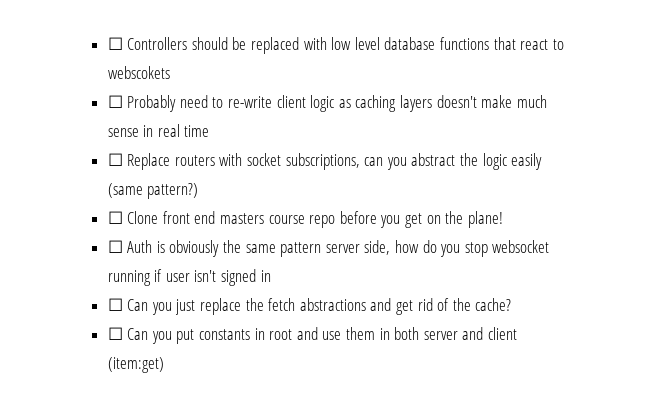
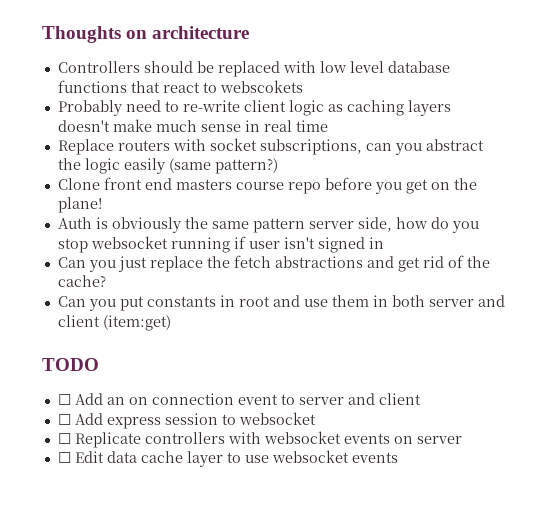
[107,37,123,50] ☐ -> [42,26,250,43] Thoughts on architecture //
[107,95,123,108] ☐ -> (303, 86) none
[107,153,123,166] ☐ -> (328, 126) none
[107,211,123,224] ☐ -> (278, 166) none
[107,240,123,253] ☐ -> (102, 205) none
[107,298,123,311] ☐ -> (384, 243) none
[107,327,123,340] ☐ -> (106, 281) none
(164, 365) none -> [42,358,99,371] [57,393,421,405] [57,412,316,429] [57,431,462,448] [57,450,398,467] // TODO // ☐ Add an on connection event to server and client // ☐ Add express session to websocket // ☐ Replicate controllers with websocket events on server // ☐ Edit data cache layer to use websocket events

